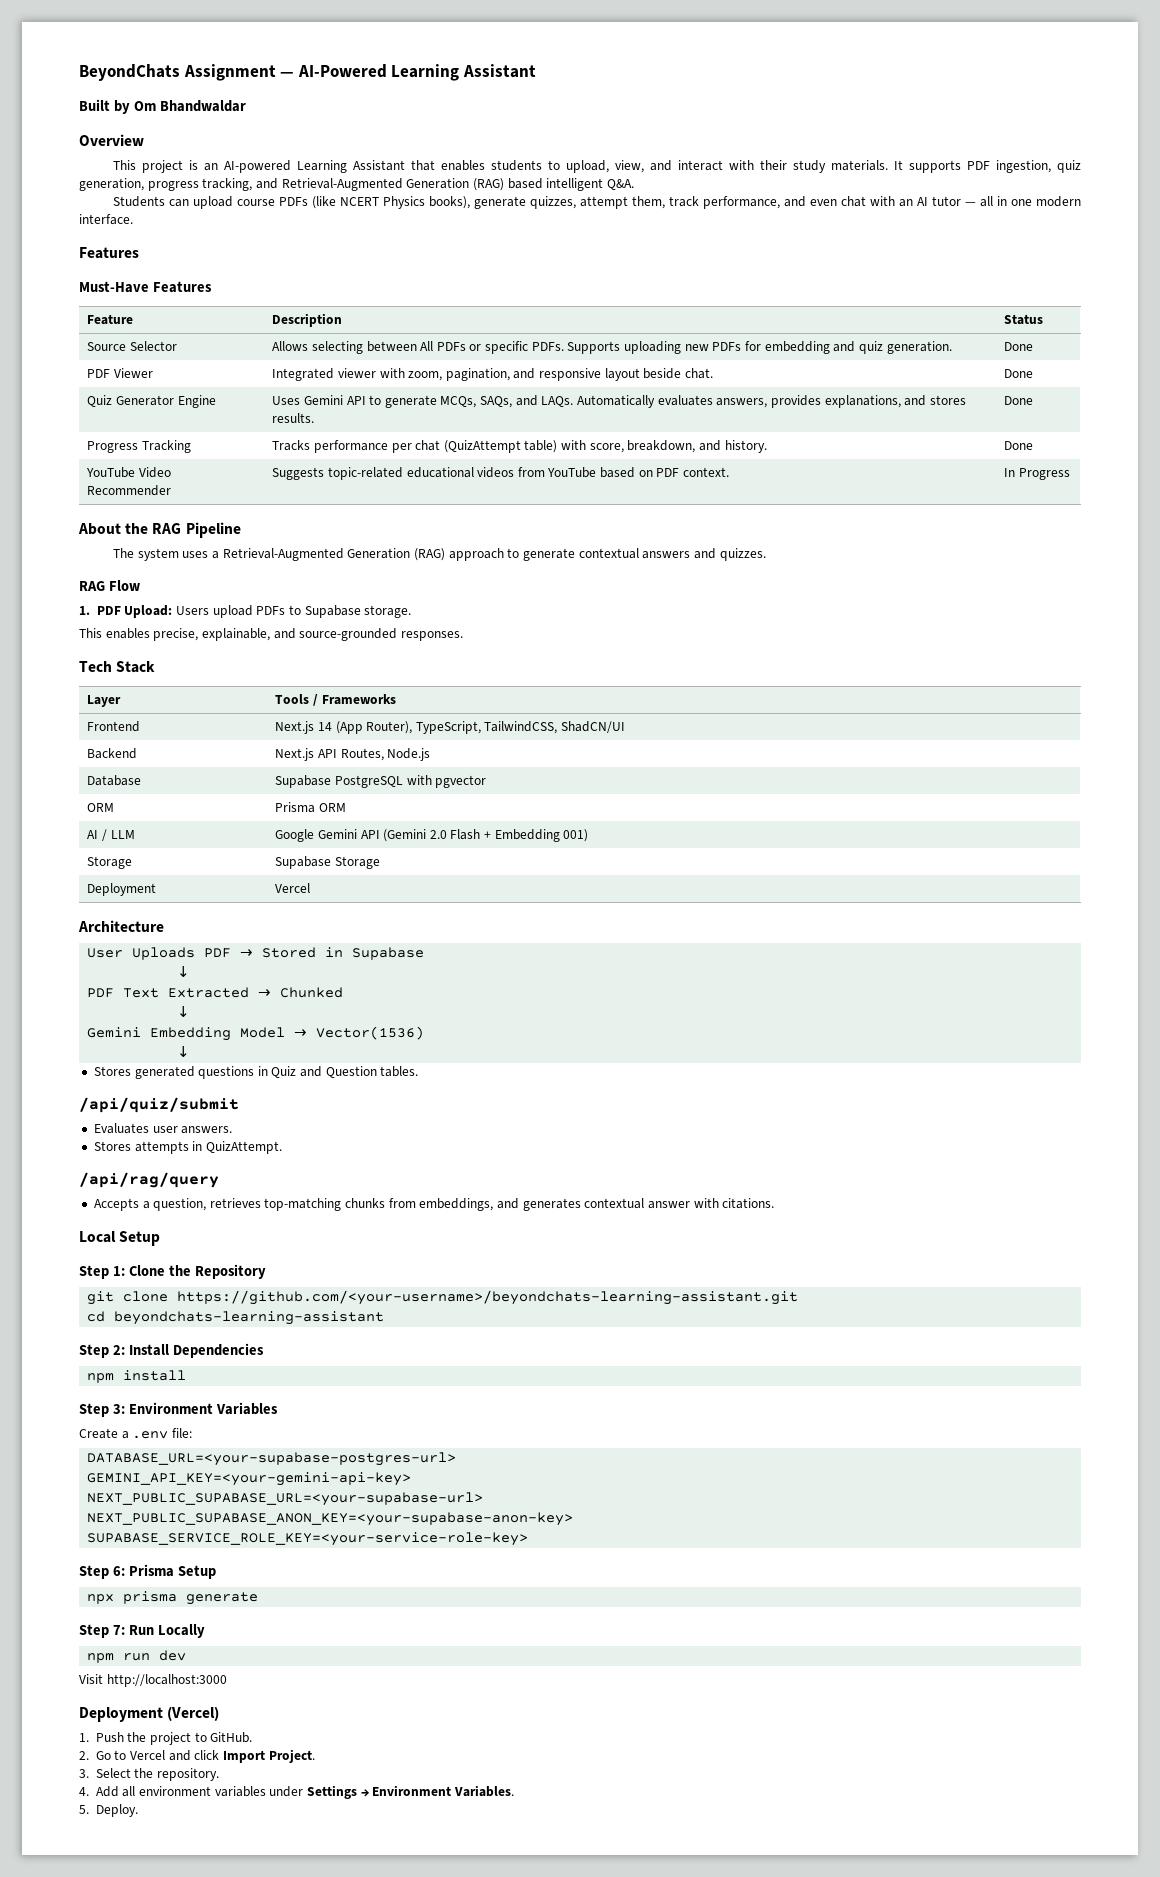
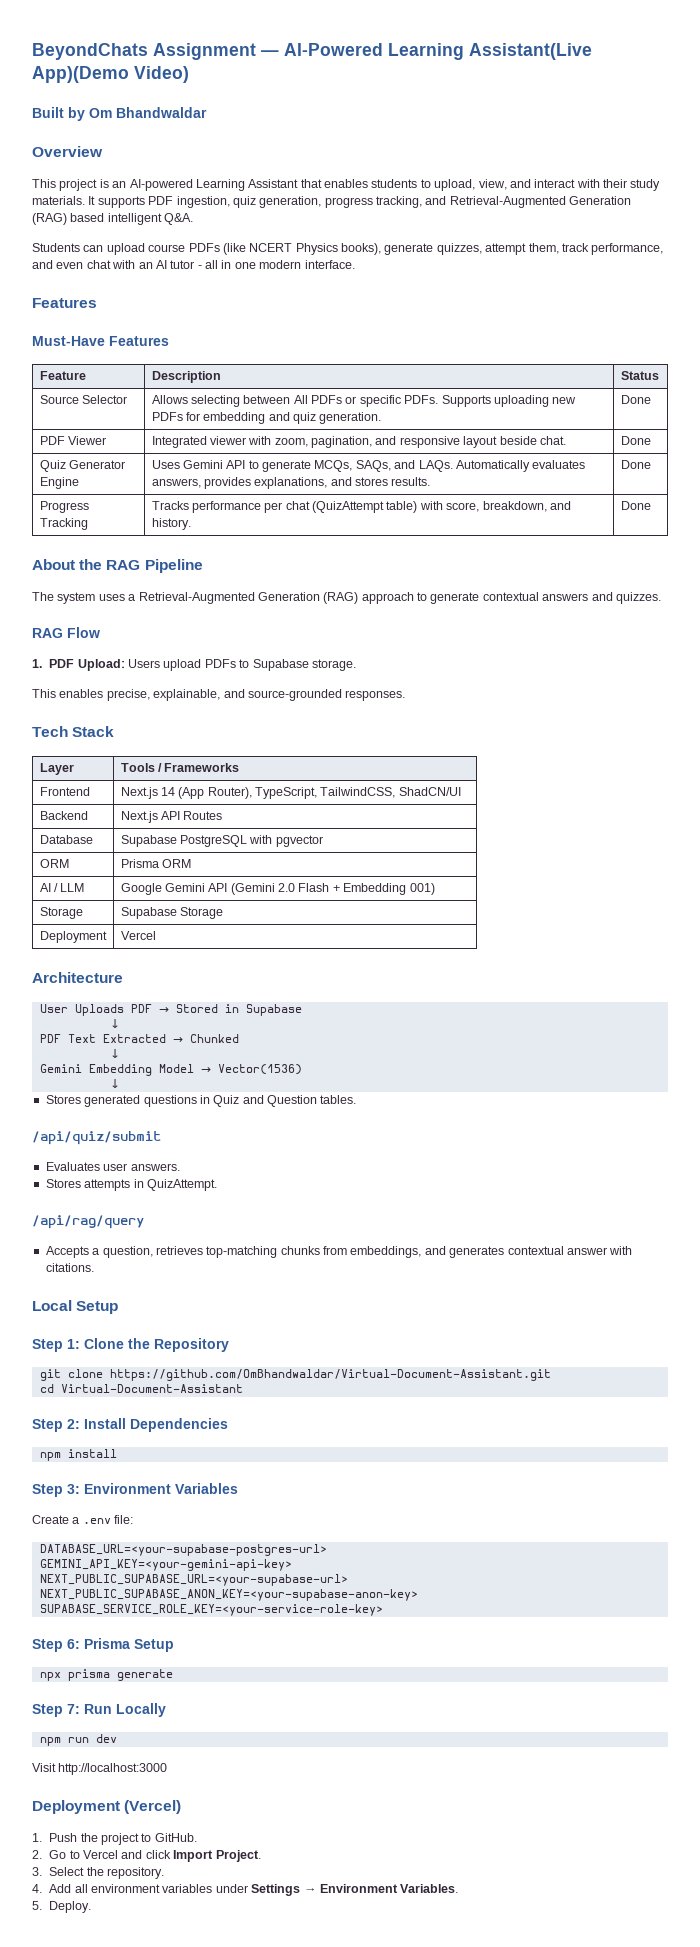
[462,64,536,78] Assistant -> [469,43,592,60] [32,66,189,83] Assistant(Live App)(Demo Video)
[965,202,977,206] — -> [197,265,202,269] -
[86,467,171,478] [87,485,172,496] [272,467,730,480] [1004,468,1070,480] // YouTube Video Recommender | Suggests topic-related educational videos from YouTube based on PDF context. | In Progress -> (651, 505) none
[340,748,431,761] Routes, Node.js -> [183,811,223,820] Routes
[177,1290,799,1305] https://github.com/<your-username>/beyondchats-learning-assistant.git -> [109,1369,551,1381] https://github.com/OmBhandwaldar/Virtual-Document-Assistant.git
[114,1311,385,1325] beyondchats-learning-assistant -> [60,1384,243,1393] Virtual-Document-Assistant

